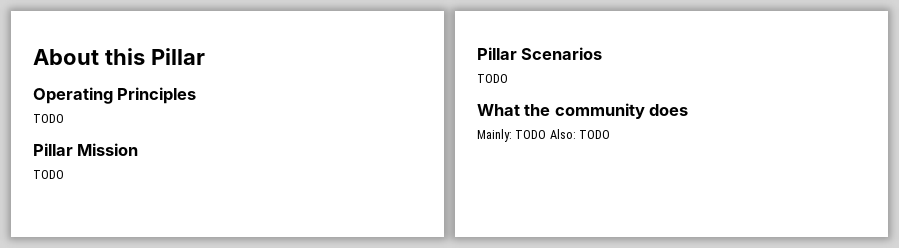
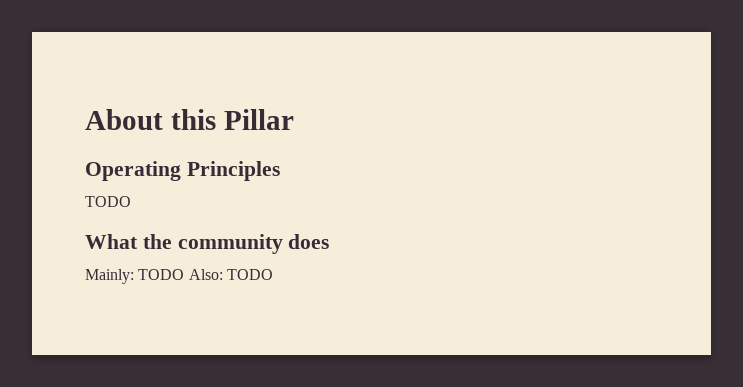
[33,143,139,156] [33,170,64,179] [477,47,603,60] [477,74,508,83] // Pillar Mission // TODO // Pillar Scenarios // TODO -> (131, 201) none

